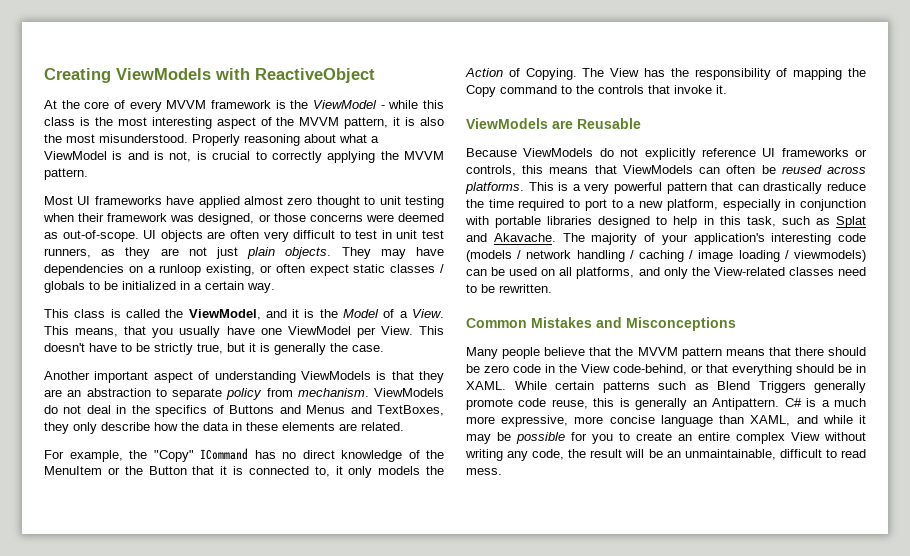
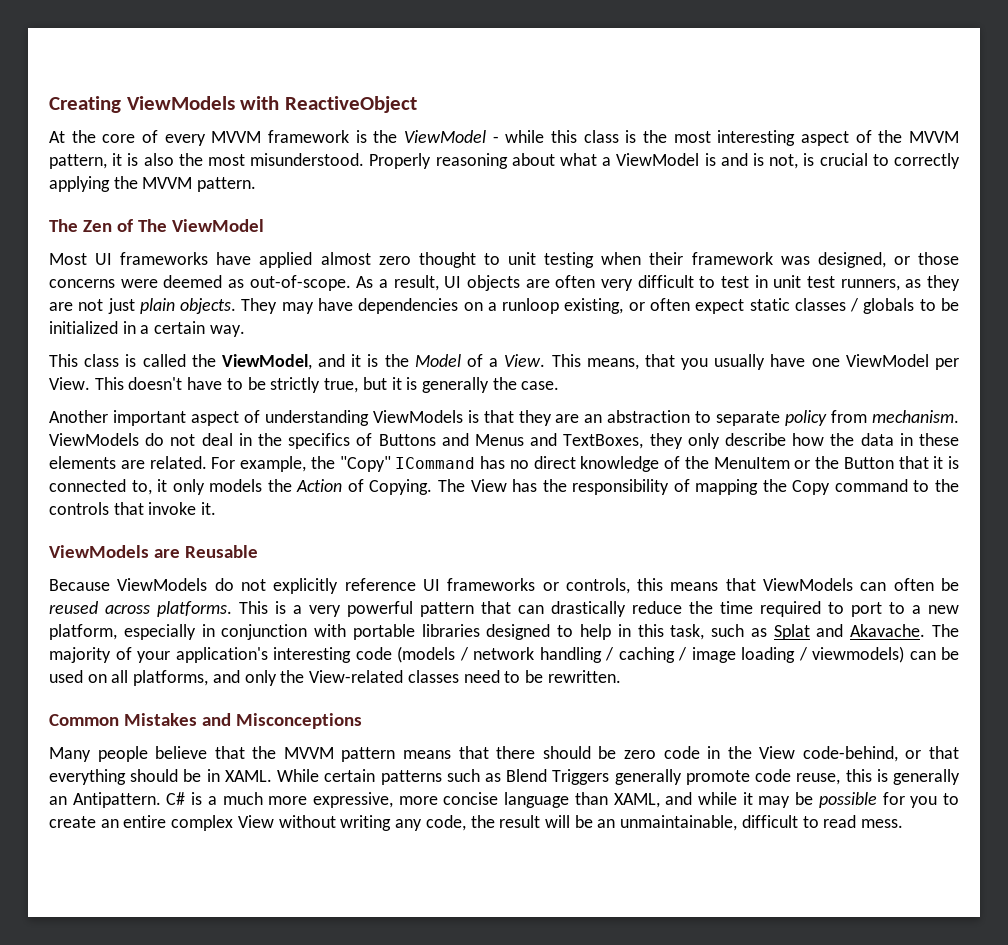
(88, 174) none -> [49,219,264,232] // The Zen of The ViewModel
(139, 236) none -> [356,275,439,291] As a result,
(404, 426) // -> (207, 462) none

